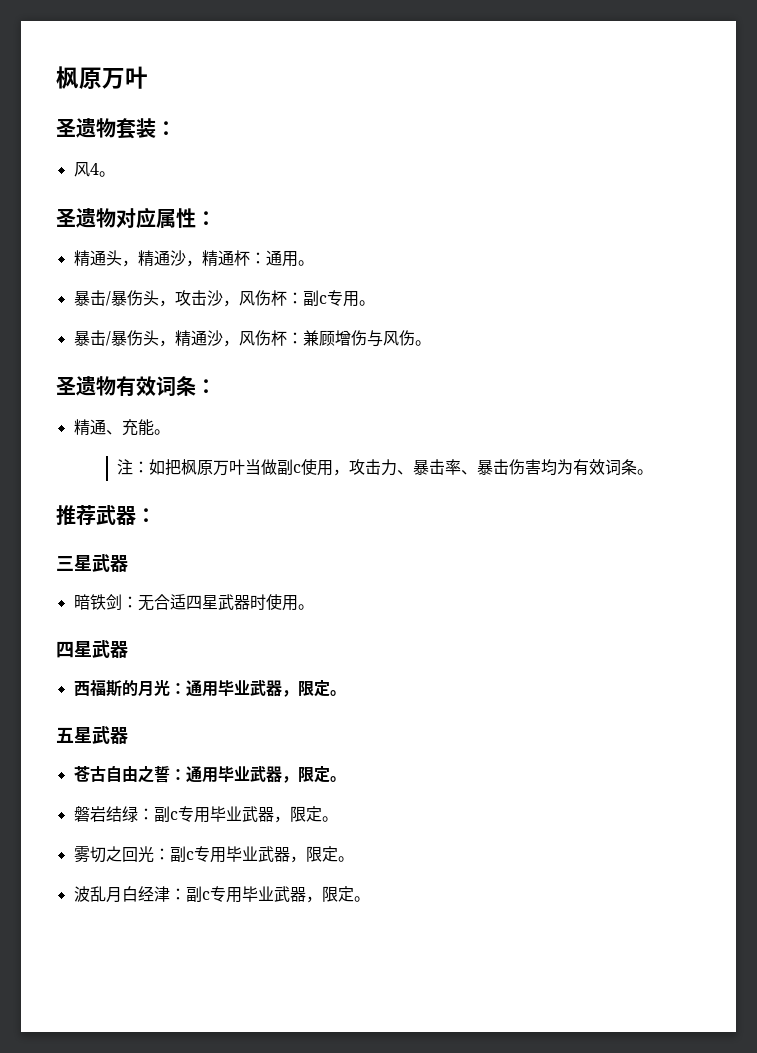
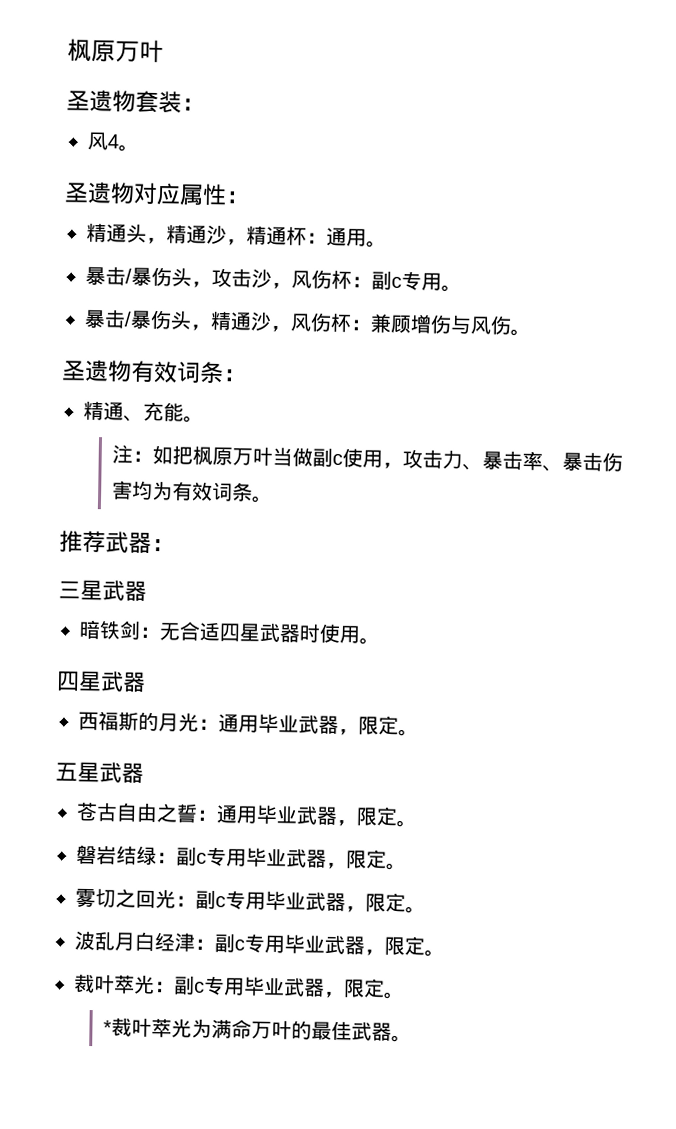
(370, 899) none -> [74,973,405,1000] [103,1017,413,1043] // 裁叶萃光：副c专用毕业武器，限定。 // *裁叶萃光为满命万叶的最佳武器。

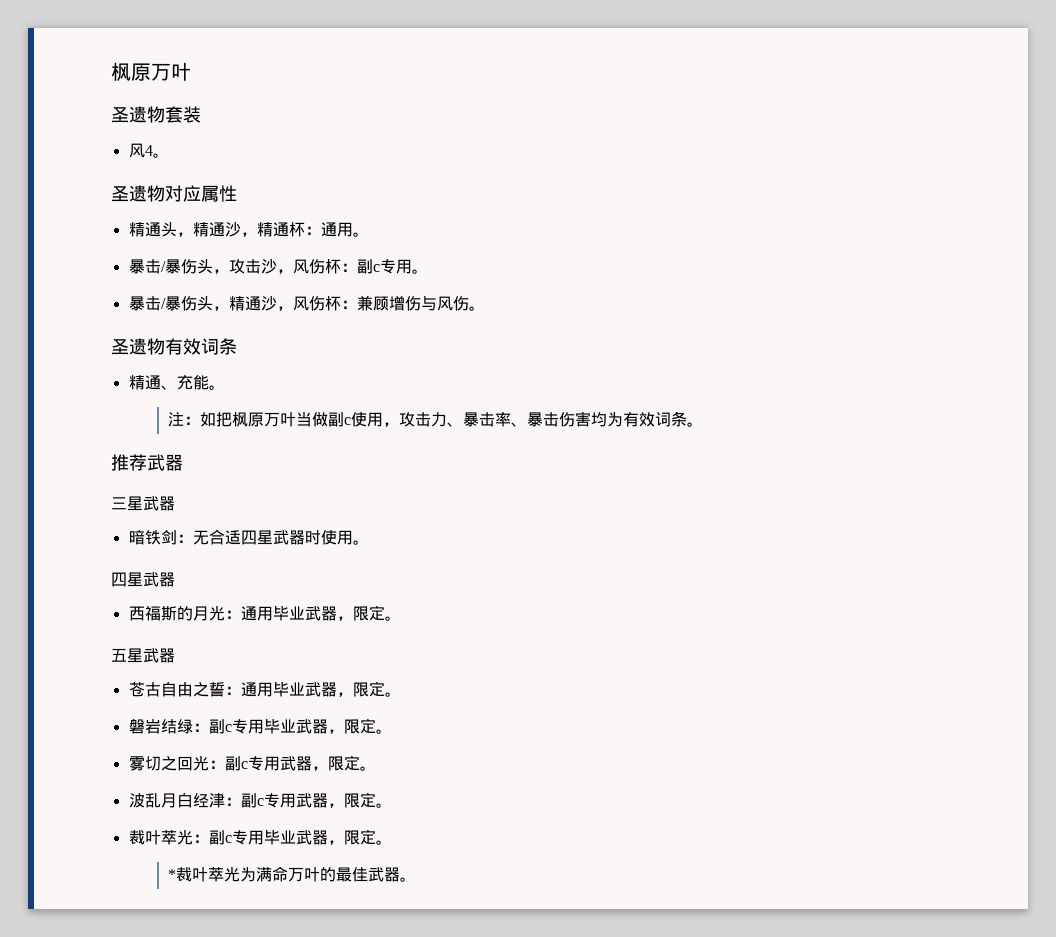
[181,98,205,111] ： -> (201, 114) none
[225,191,250,204] ： -> (237, 193) none
[222,369,247,382] ： -> (237, 346) none
[151,538,175,552] ： -> (183, 462) none
[265,890,306,911] 毕业 -> (280, 763) none
[284,934,325,954] 毕业 -> (296, 800) none

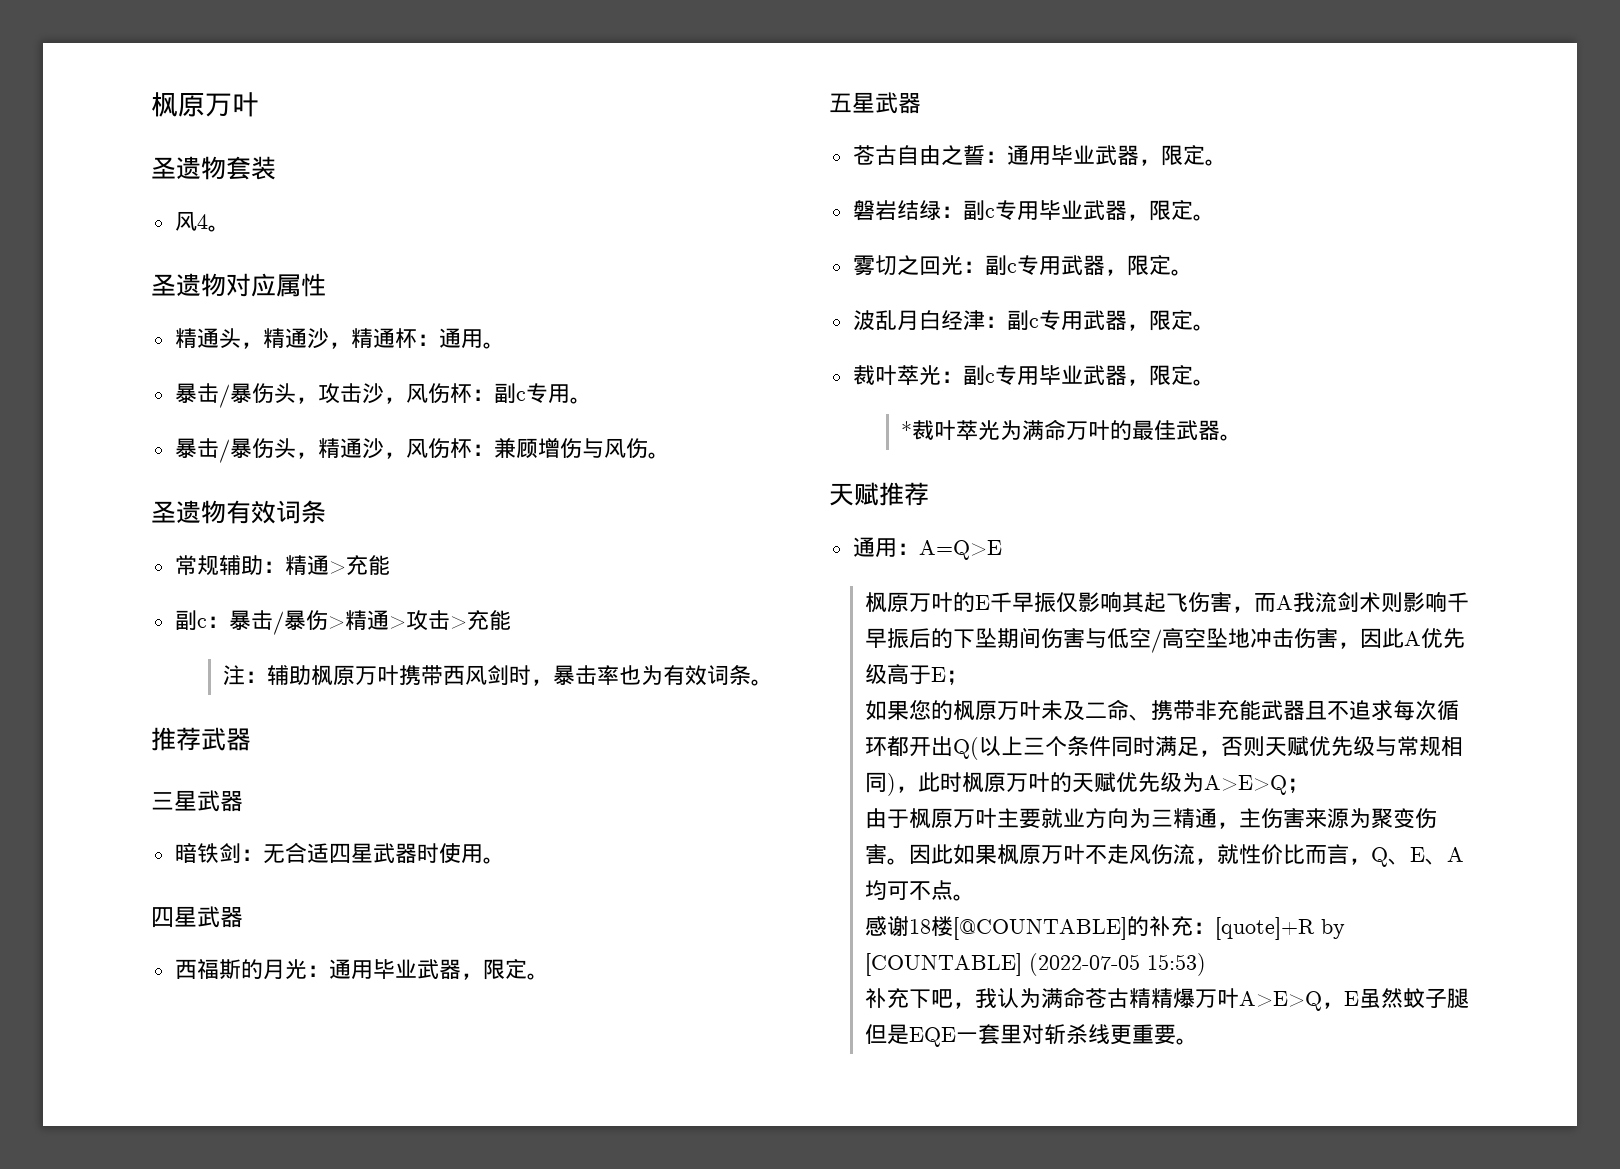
[128,375,225,390] 精通、充能。 -> [174,554,390,576] [174,610,511,635] 常规辅助：精通>充能 // 副c：暴击/暴伤>精通>攻击>充能
[199,411,607,427] 如把枫原万叶当做副c使用，攻击力、暴击率、暴击伤害均 -> [266,664,641,686] 辅助枫原万叶携带西风剑时，暴击率也
(416, 879) none -> [829,482,929,506] [852,537,1002,560] [864,591,1469,613] [864,627,1465,653] [864,664,968,685] [864,699,1459,721] [864,736,1463,760] [864,772,1309,796] [864,808,1437,829] [864,844,1464,867] [864,880,975,901] [864,916,1345,940] [864,953,1206,976] [864,987,1469,1011] [864,1024,1198,1047] // 天赋推荐 // 通用：A=Q>E // 枫原万叶的E千早振仅影响其起飞伤害，而A我流剑术则影响千早振后的下坠期间伤害与低空/高空坠地冲击伤害，因此A优先级高于E； // 如果您的枫原万叶未及二命、携带非充能武器且不追求每次循环都开出Q(以上三个条件同时满足，否则天赋优先级与常规相同)，此时枫原万叶的天赋优先级为A>E>Q； // 由于枫原万叶主要就业方向为三精通，主伤害来源为聚变伤害。因此如果枫原万叶不走风伤流，就性价比而言，Q、E、A均可不点。 // 感谢18楼[@COUNTABLE]的补充：[quote]+R by [COUNTABLE] (2022-07-05 15:53) // 补充下吧，我认为满命苍古精精爆万叶A>E>Q，E虽然蚊子腿但是EQE一套里对斩杀线更重要。

